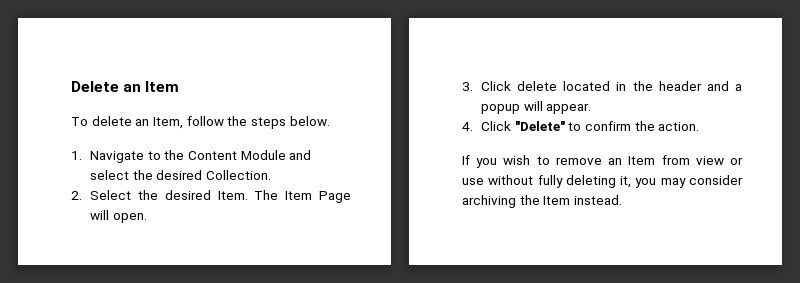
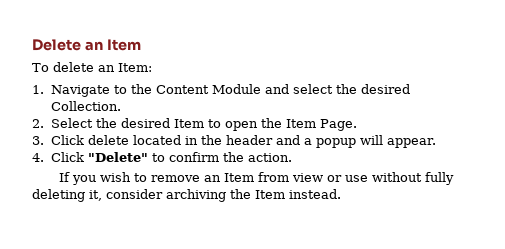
[152,116,330,129] Item, follow the steps below. -> [117,63,152,72] Item:
[217,190,351,203] [90,210,147,223] Item. The Item Page will open. -> [173,118,357,131] Item to open the Item Page.
[635,178,686,188] you may -> (102, 195) none

